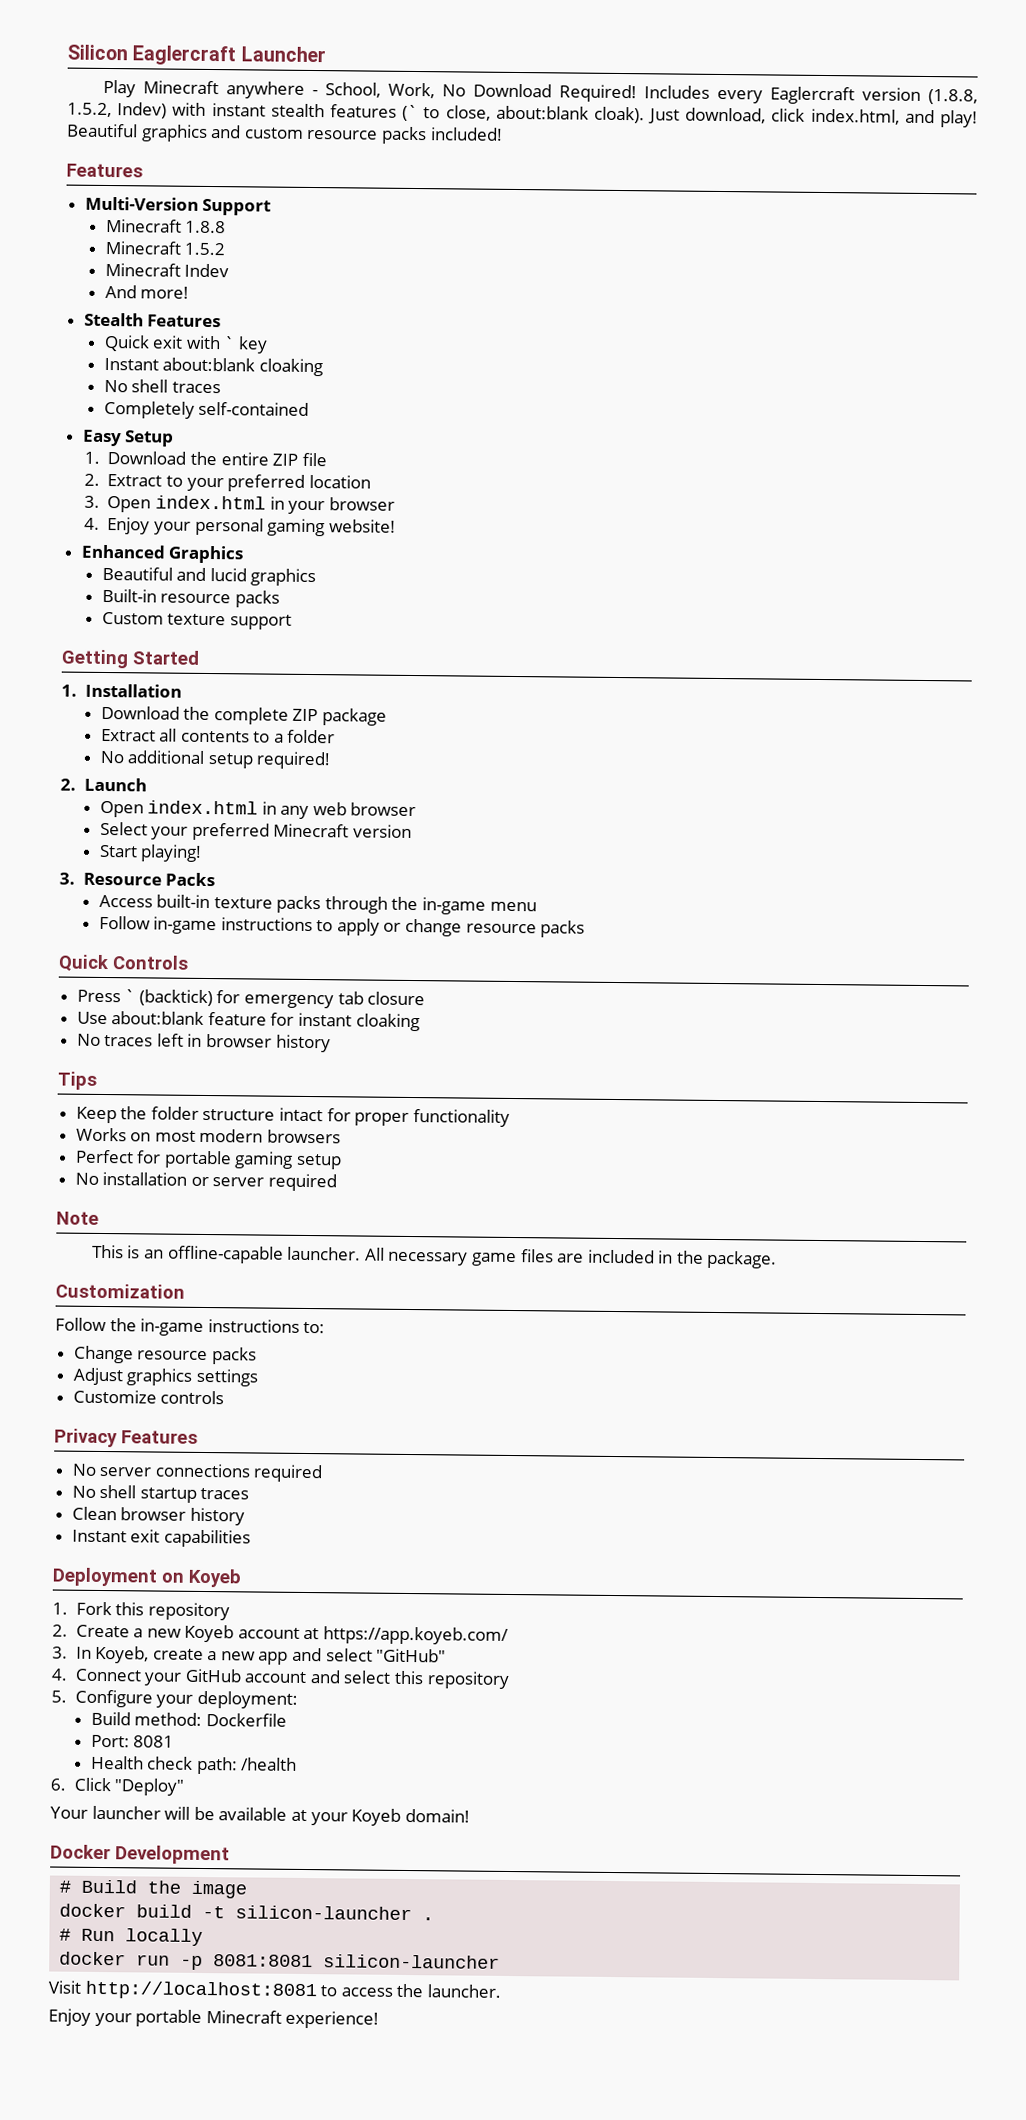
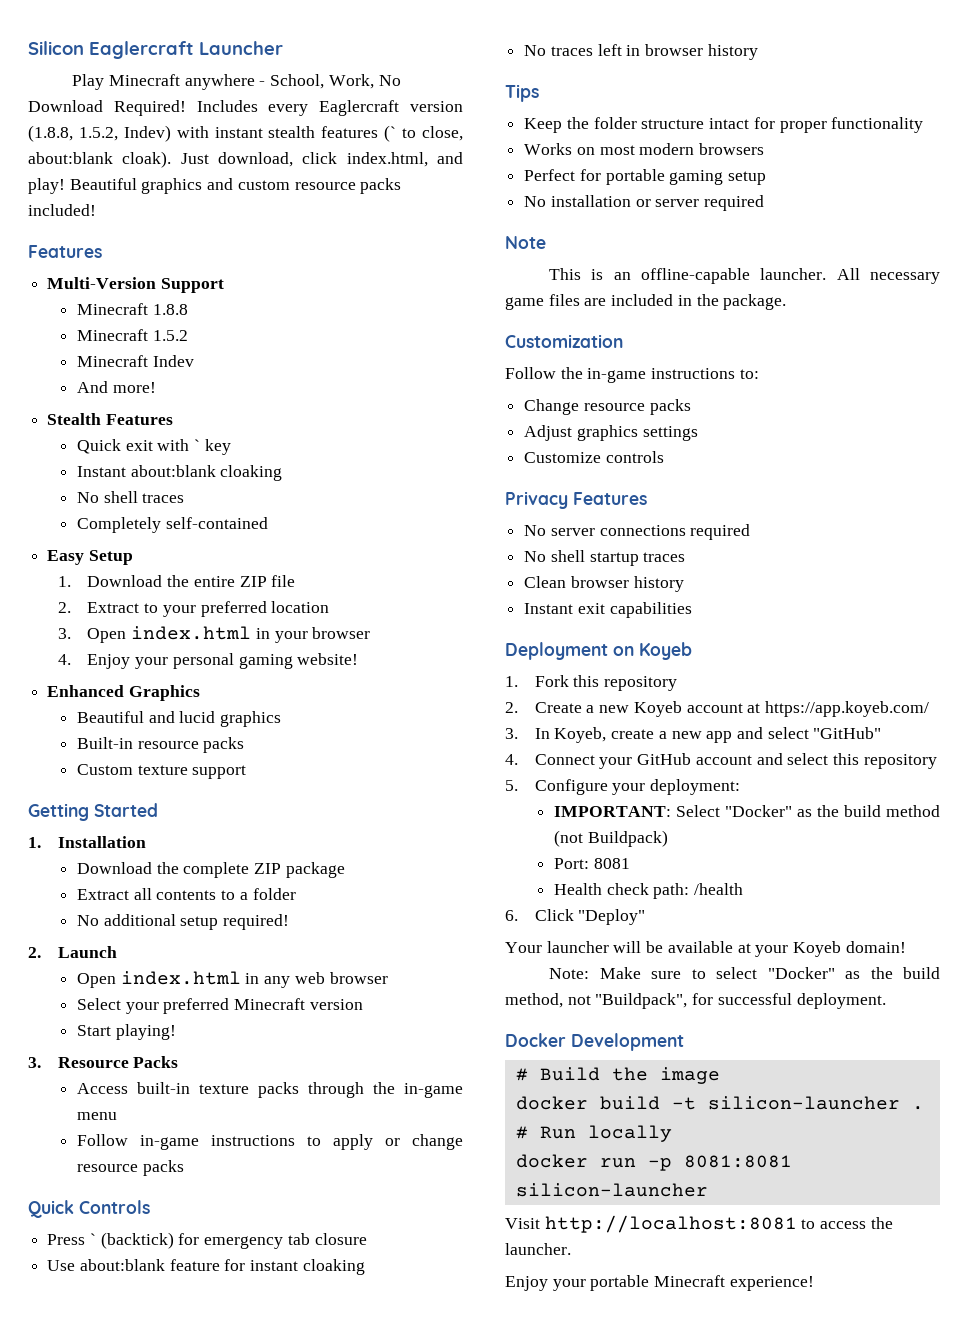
[90,1711,287,1727] Build method: Dockerfile -> [553,805,940,817] [553,830,668,847] IMPORTANT: Select "Docker" as the build method (not Buildpack)
(470, 1815) none -> [549,967,940,979] [505,993,886,1009] // Note: Make sure to select "Docker" as the build method, not "Buildpack", for successful deployment.

